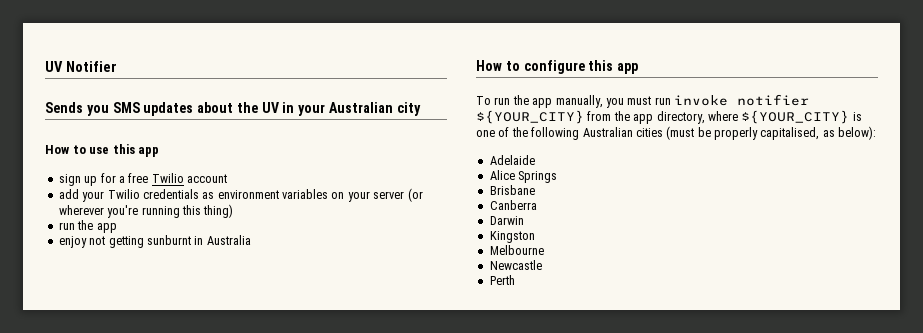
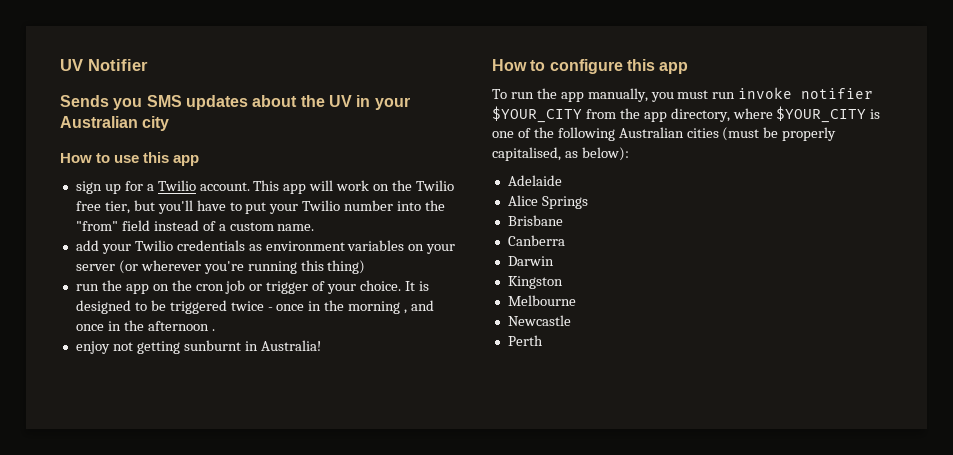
[128,173,227,183] free Twilio account -> [157,180,454,194] [75,200,446,214] [75,220,315,231] Twilio account. This app will work on the Twilio free tier, but you'll have to put your Twilio number into the "from" field instead of a custom name.
(117, 228) none -> [152,280,429,294] [75,300,435,314] [75,320,215,331] on the cron job or trigger of your choice. It is designed to be triggered twice - once in the morning , and once in the afternoon .
[206,235,251,245] Australia -> [260,340,321,351] Australia!
[476,110,584,124] ${YOUR_CITY} -> [492,106,582,123] $YOUR_CITY
[741,110,850,124] ${YOUR_CITY} -> [776,106,867,123] $YOUR_CITY

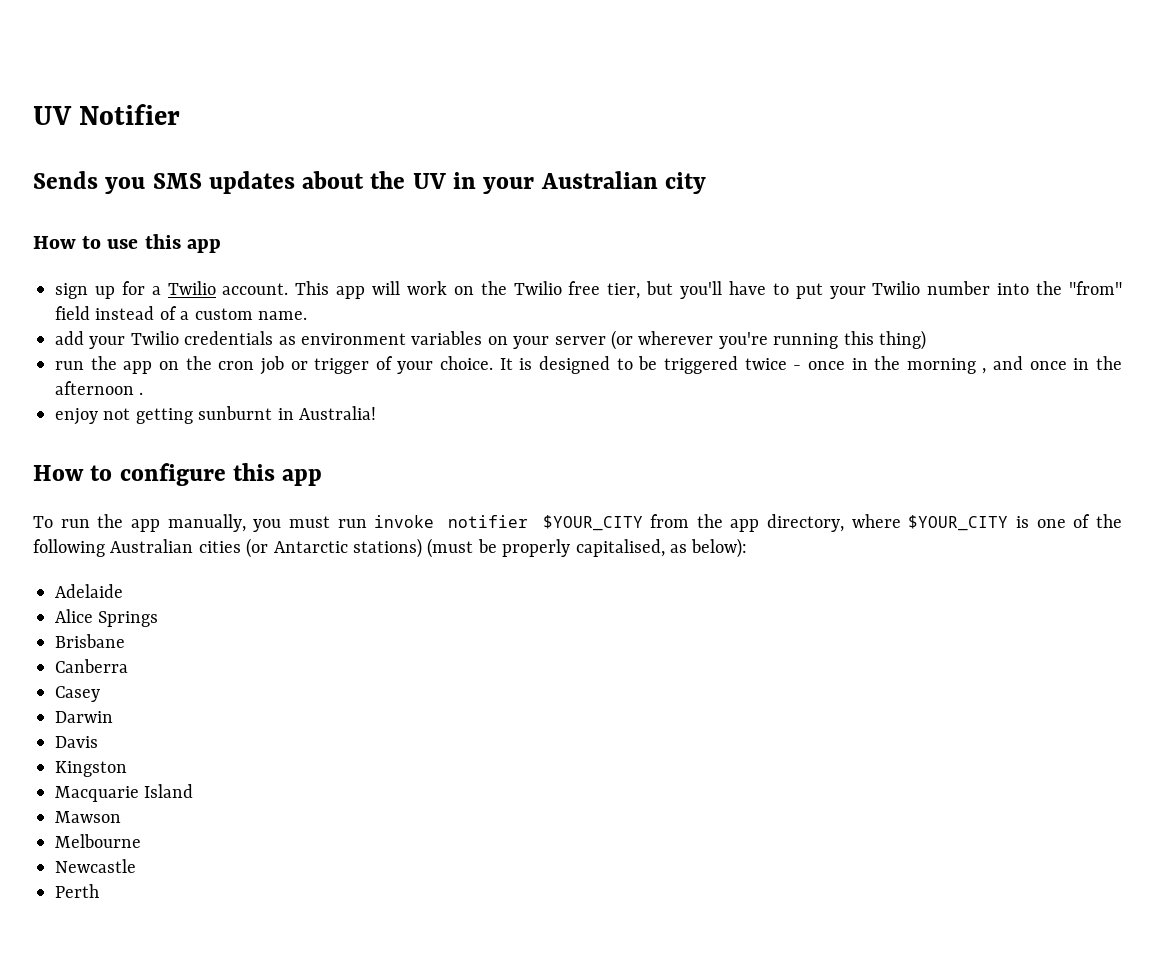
(719, 133) none -> [246,538,422,558] (or Antarctic stations)
(565, 240) none -> [55,686,100,702] // Casey
(554, 261) none -> [55,736,98,748] // Davis
(563, 282) none -> [55,784,194,802] [55,811,121,823] // Macquarie Island // Mawson

